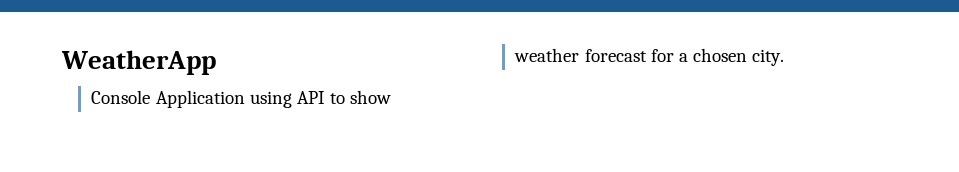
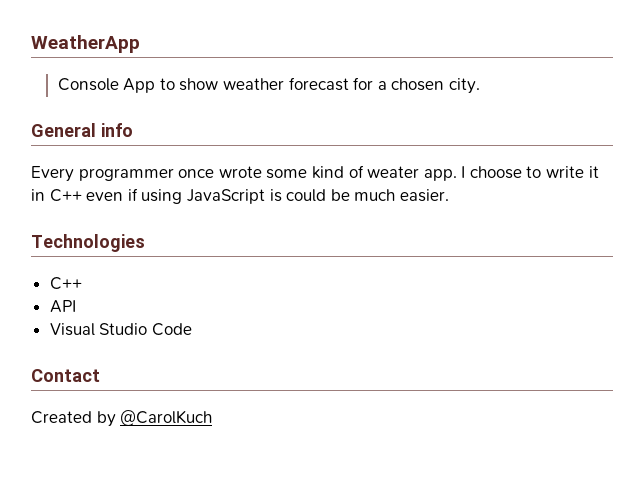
[155,90,325,108] Application using API -> [123,78,156,93] App
(785, 57) none -> [31,123,133,137] [31,165,599,182] [31,188,449,204] [31,234,145,252] [49,277,82,290] [49,300,76,313] [49,323,192,336] [31,369,100,382] [31,410,213,427] // General info // Every programmer once wrote some kind of weater app. I choose to write it in C++ even if using JavaScript is could be much easier. // Technologies // C++ // API // Visual Studio Code // Contact // Created by @CarolKuch

